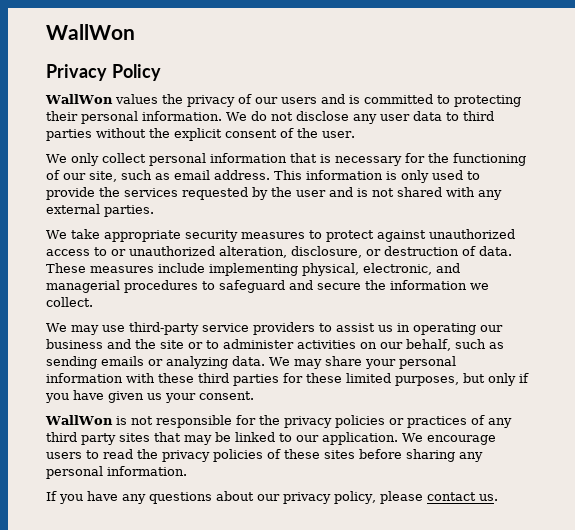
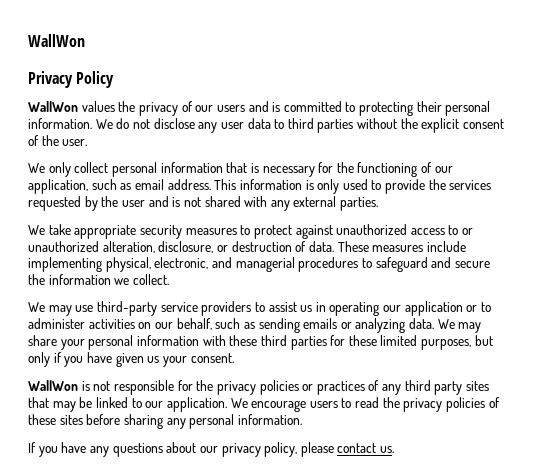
[89,171,117,182] site, -> [28,179,88,194] application,
[46,339,184,349] business and the site -> [404,301,463,316] application

